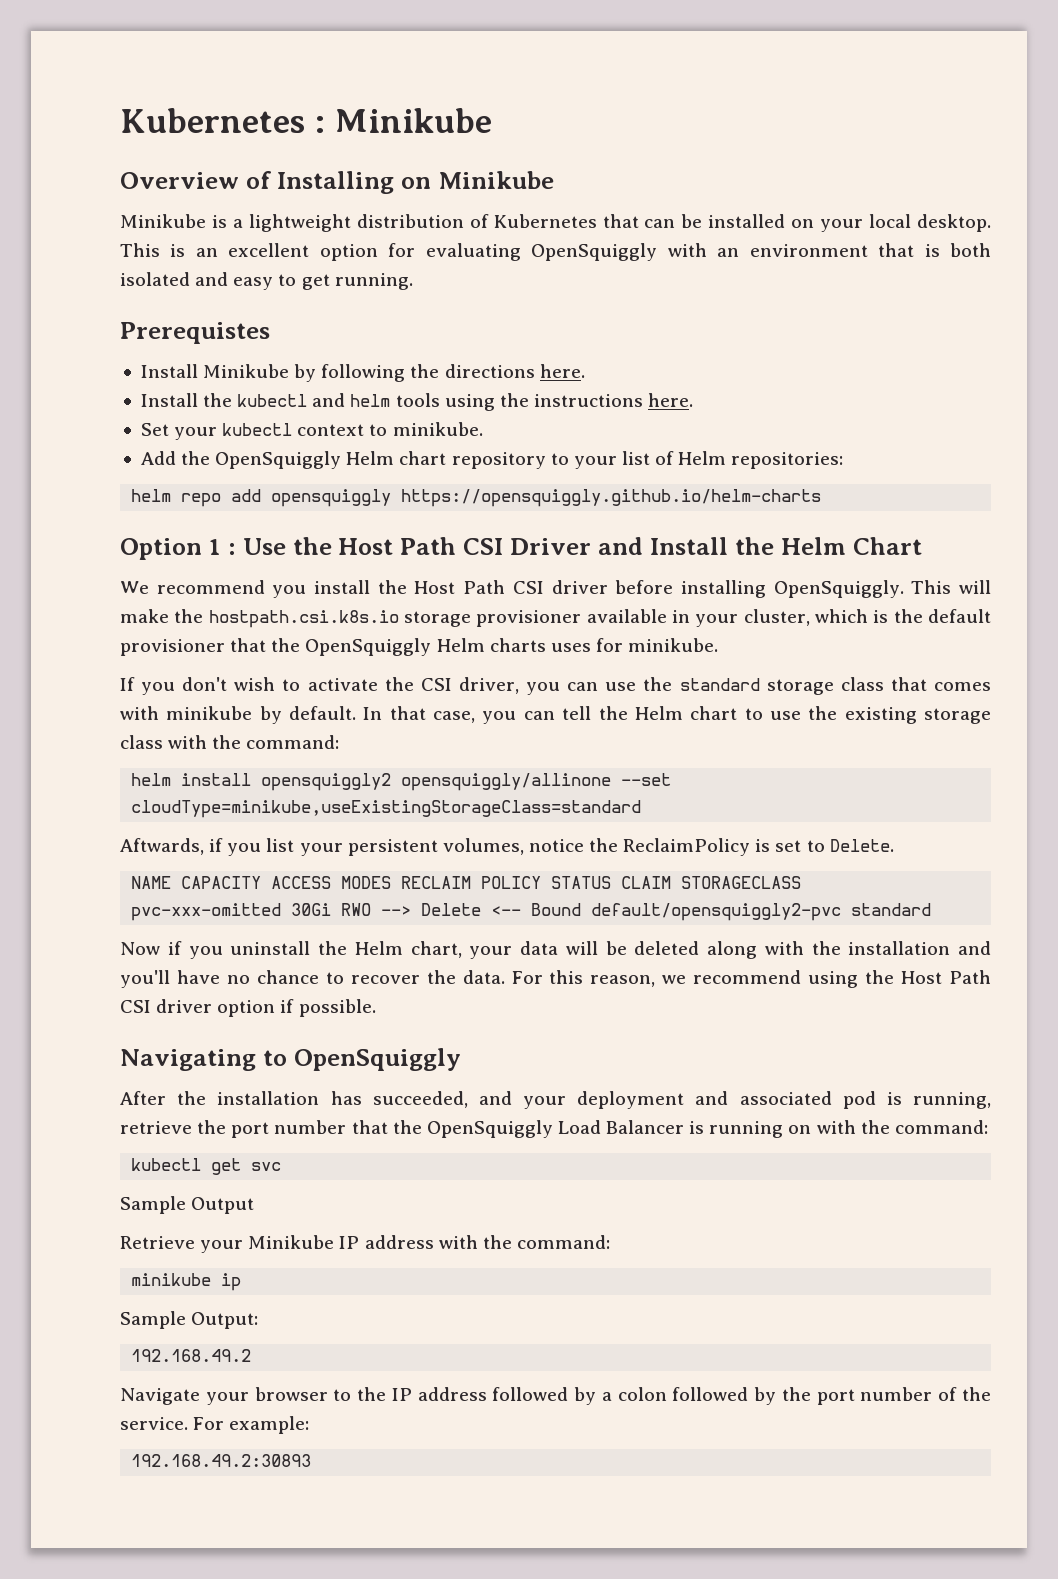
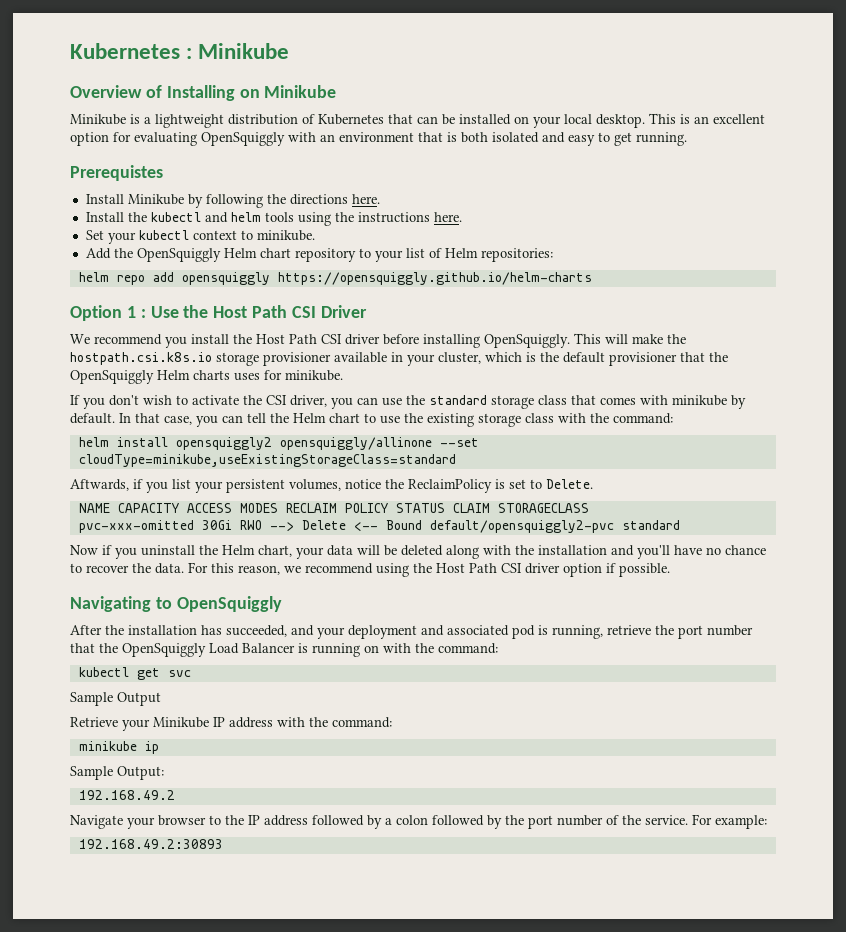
[597,537,922,555] and Install the Helm Chart -> (367, 311) none

